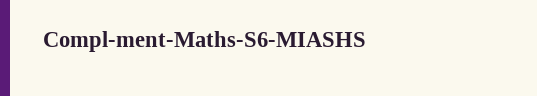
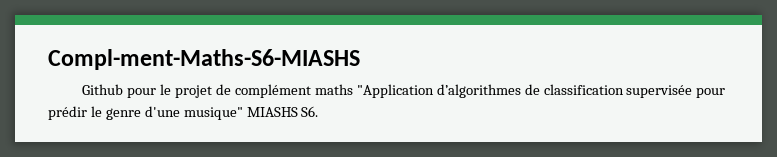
(366, 41) none -> [82,84,726,98] [48,106,319,120] // Github pour le projet de complément maths "Application d’algorithmes de classification supervisée pour prédir le genre d'une musique" MIASHS S6.

